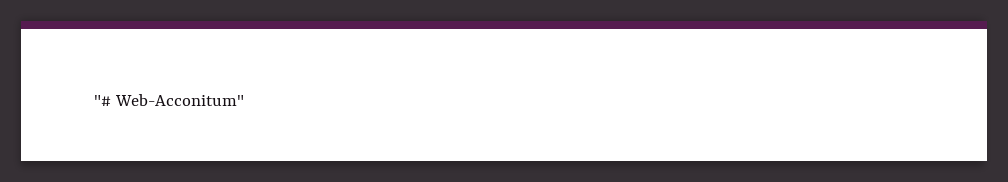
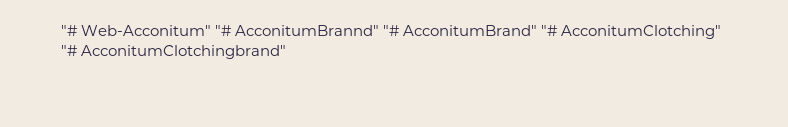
(244, 100) none -> [215,25,722,39] [61,45,287,59] "# AcconitumBrannd" "# AcconitumBrand" "# AcconitumClotching" "# AcconitumClotchingbrand"

